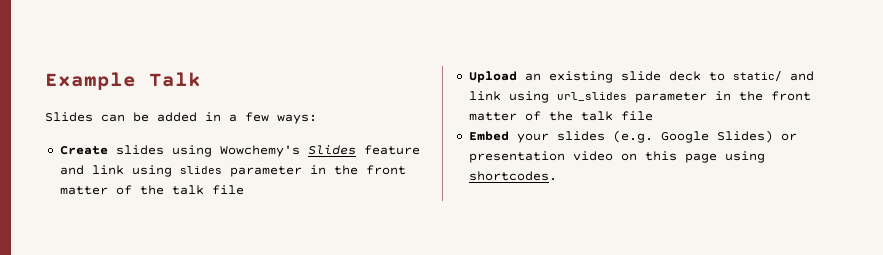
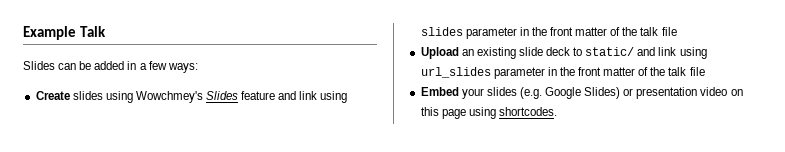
[219,145,300,157] Wowchemy's -> [135,91,203,103] Wowchmey's

